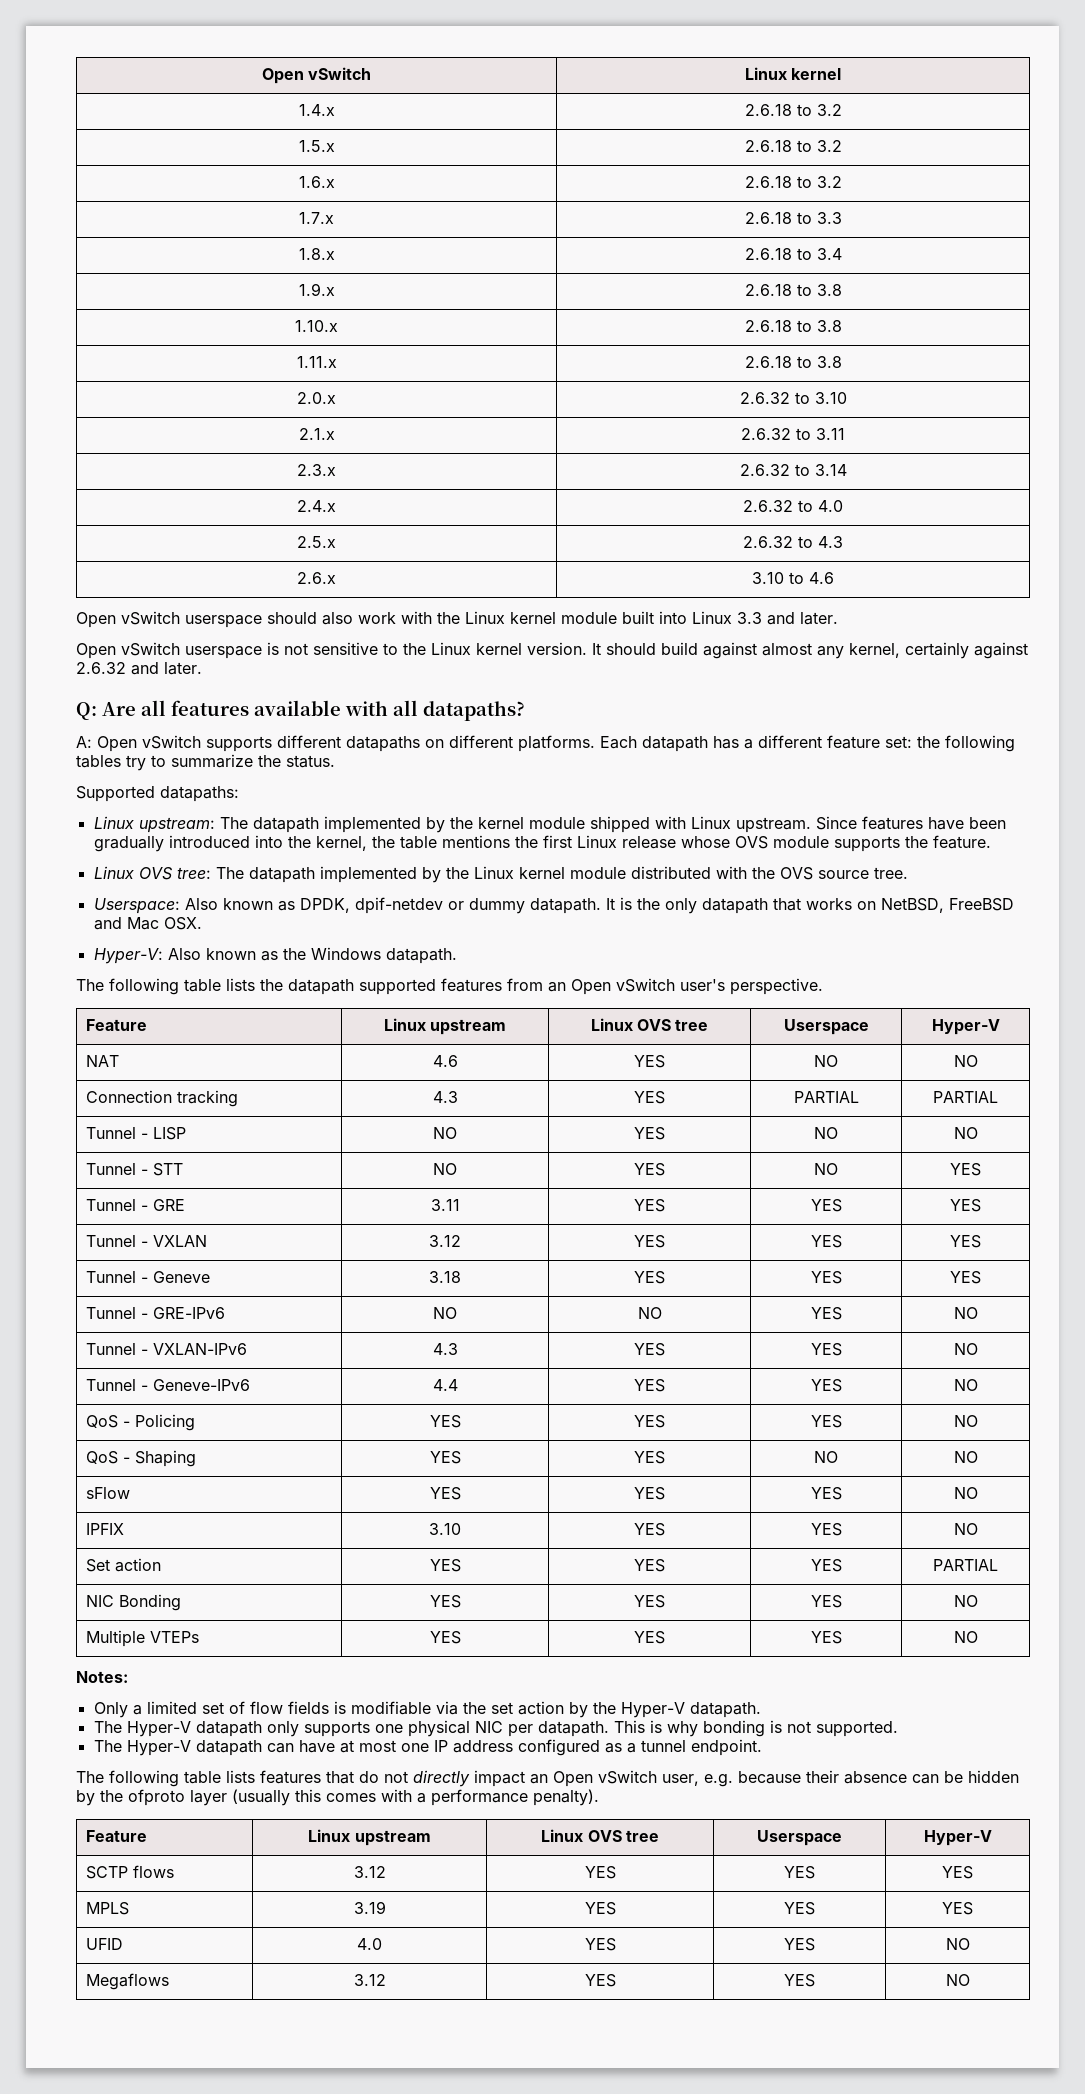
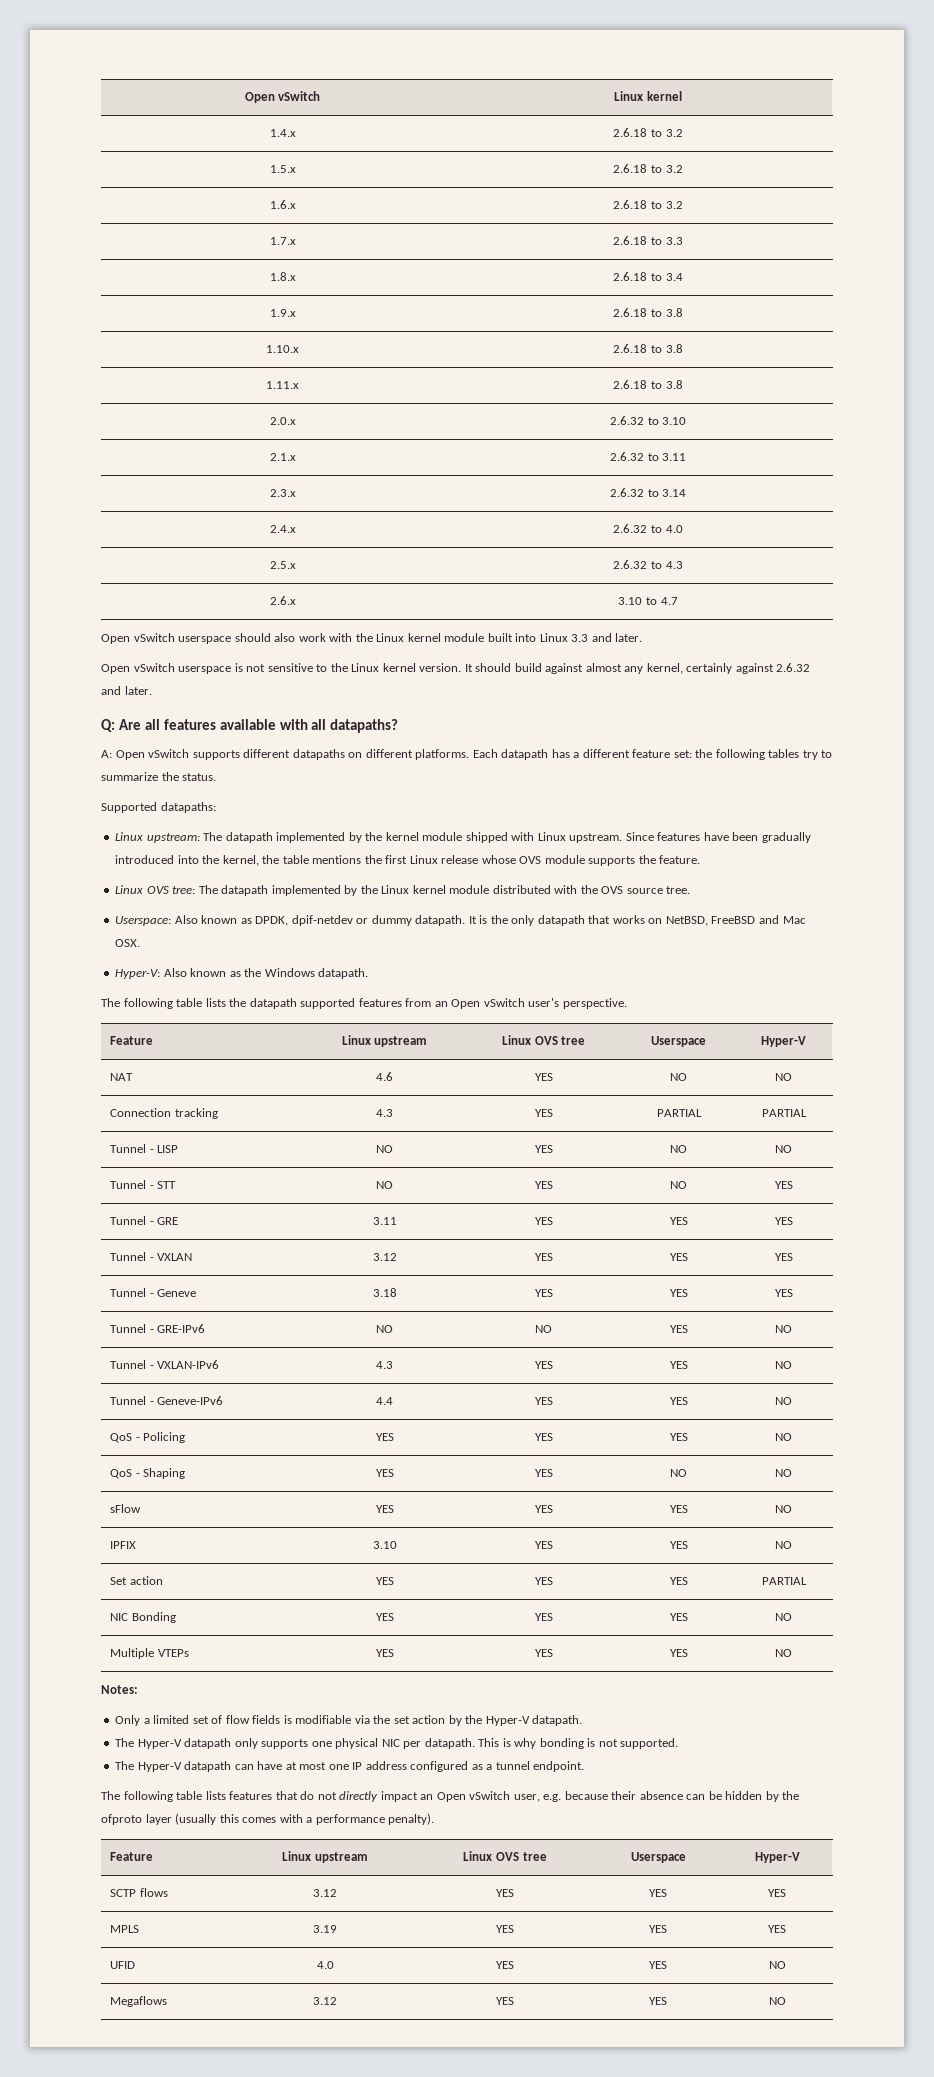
[809,572,834,584] 4.6 -> [660,597,678,605] 4.7

